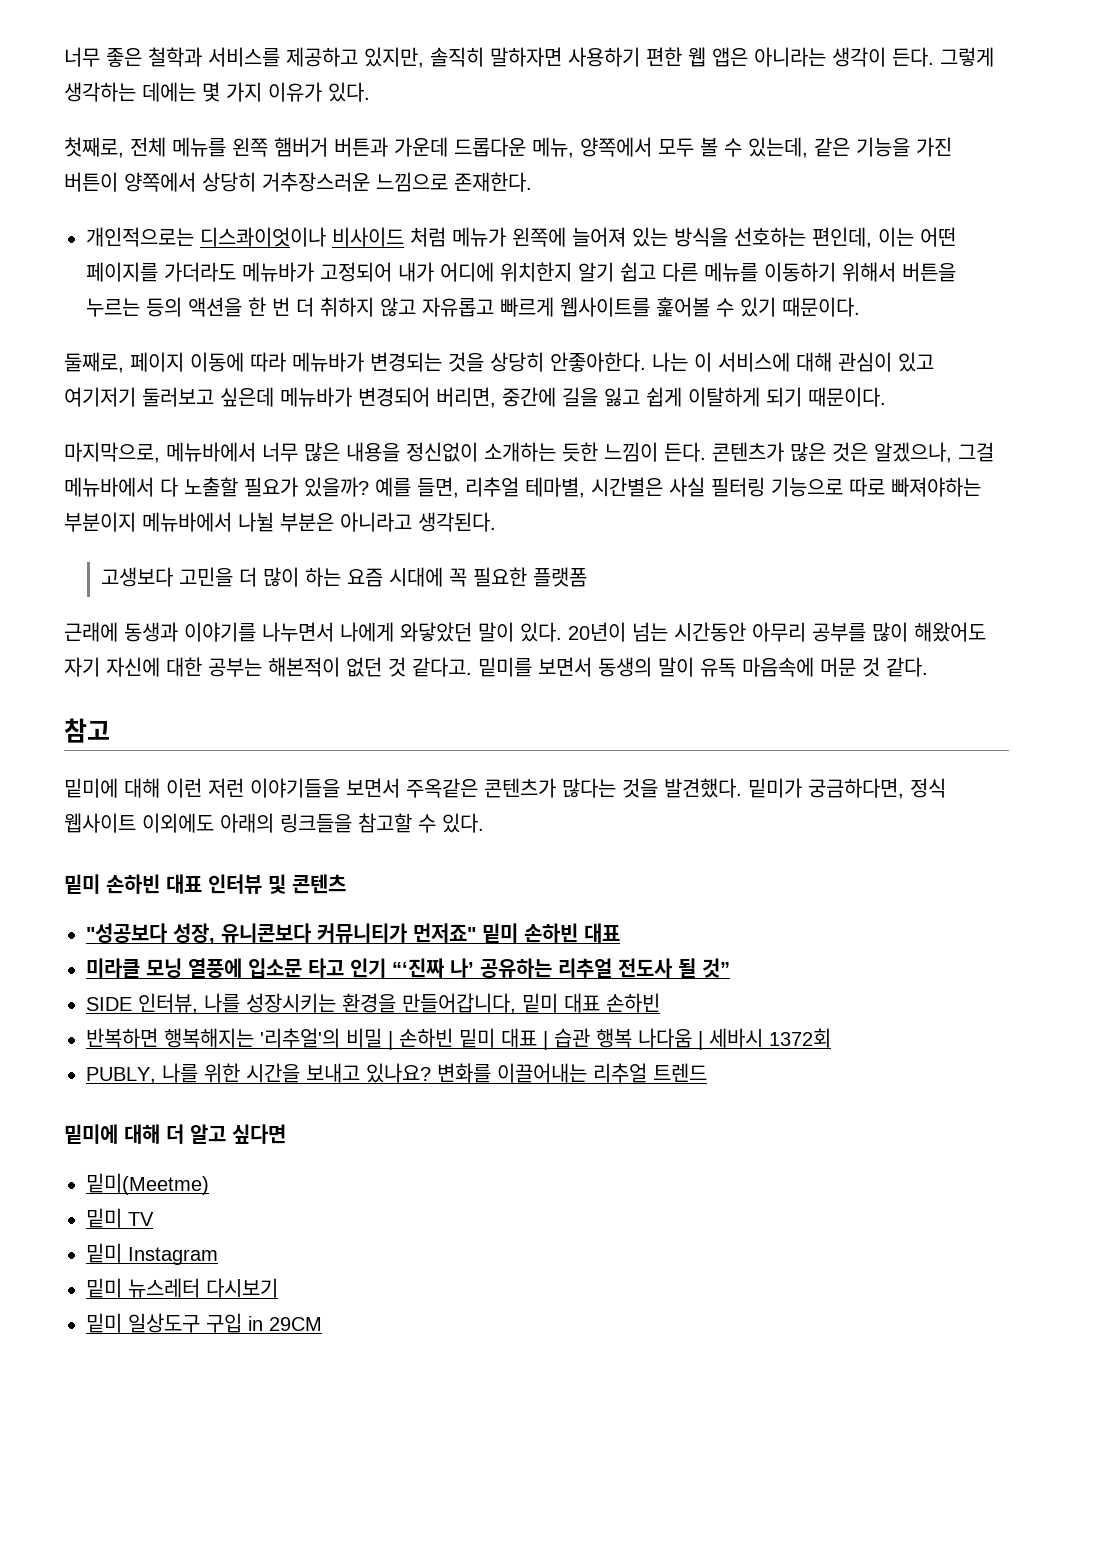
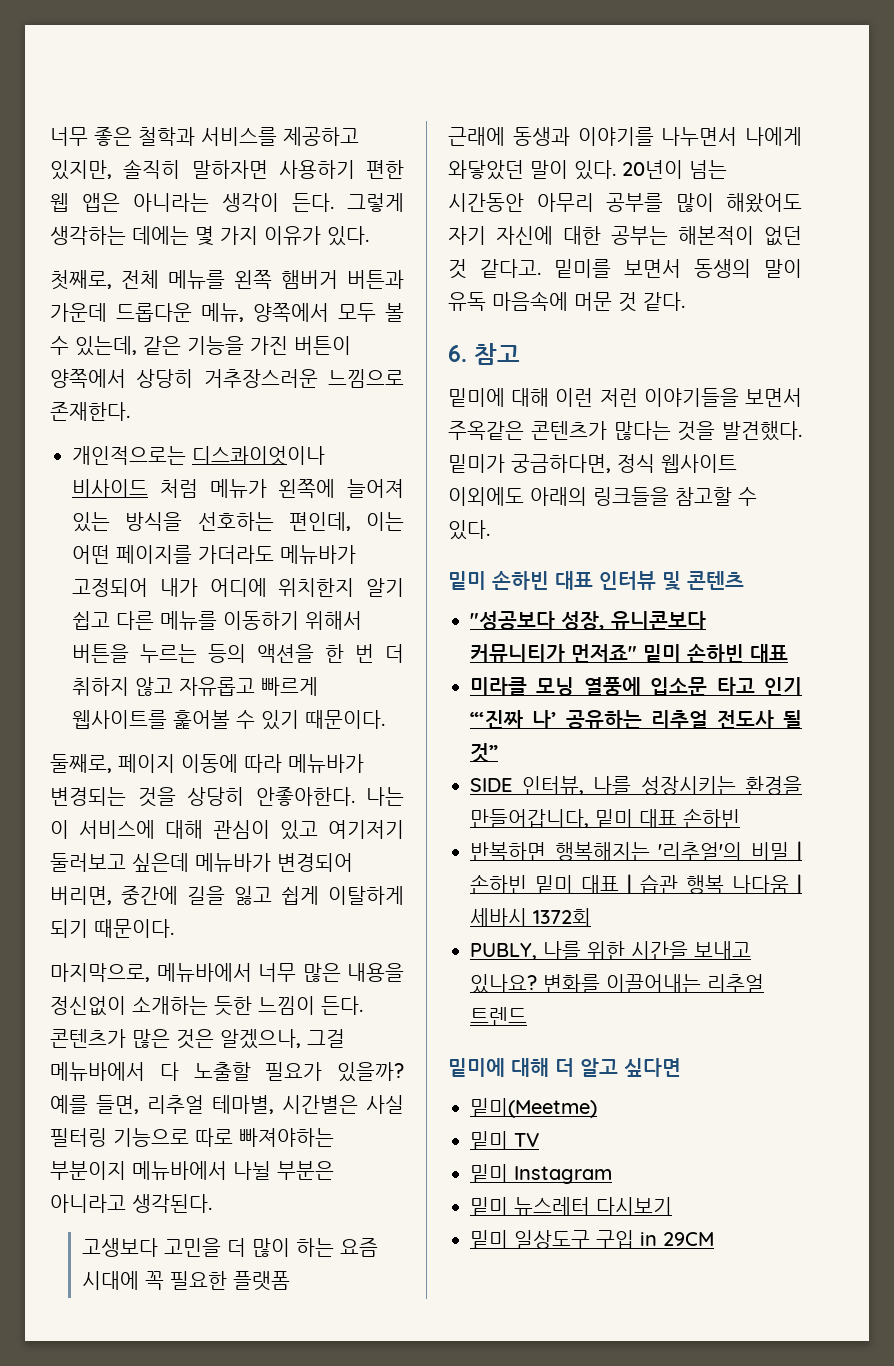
(928, 667) none -> [448,345,467,362] 6.

